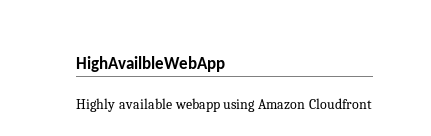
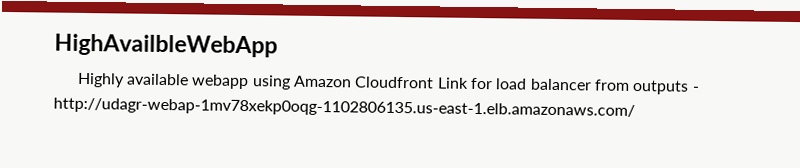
(372, 103) none -> [436,77,699,95] [53,97,635,119] Link for load balancer from outputs - http://udagr-webap-1mv78xekp0oqg-1102806135.us-east-1.elb.amazonaws.com/

